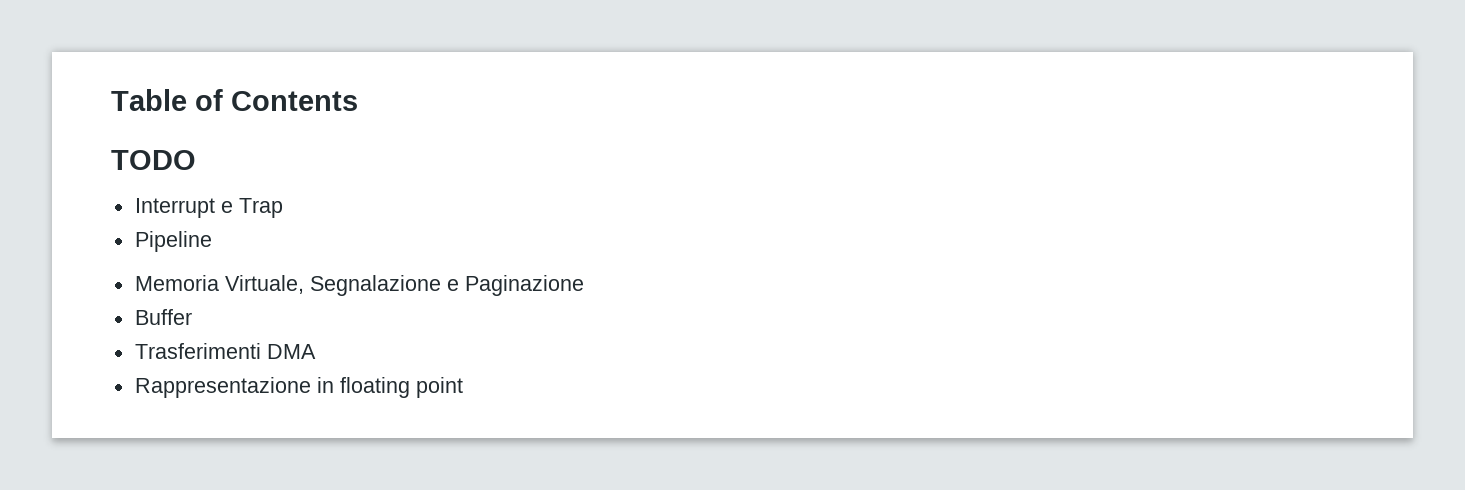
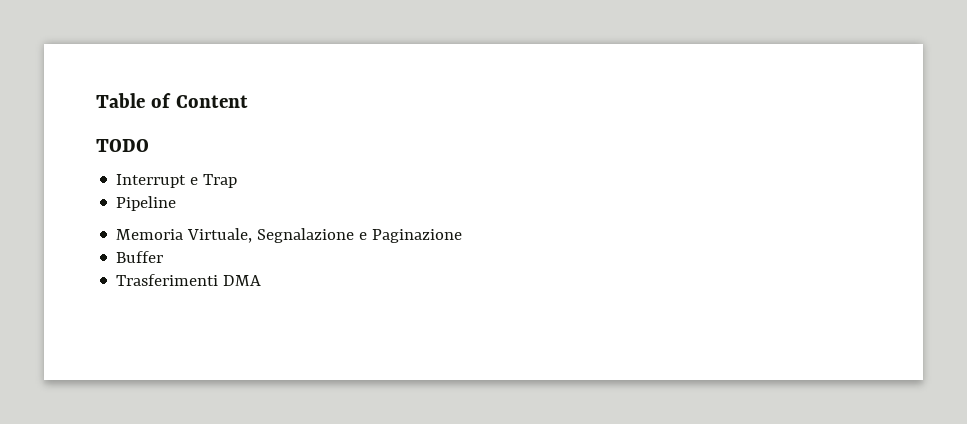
[231,91,358,111] Contents -> [175,95,248,108] Content
[134,377,463,398] // Rappresentazione in floating point -> (262, 280) none

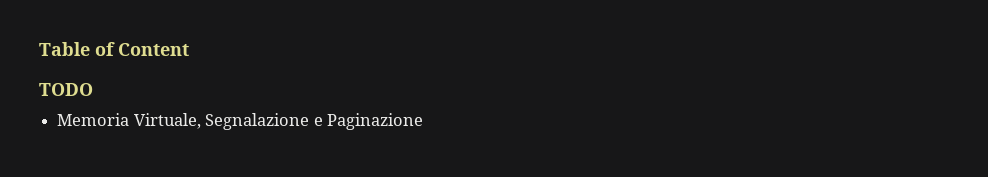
[116,174,238,188] [116,196,177,211] // Interrupt e Trap // Pipeline -> (93, 89) none
[116,251,164,263] [116,274,262,286] // Buffer // Trasferimenti DMA -> (423, 121) none

